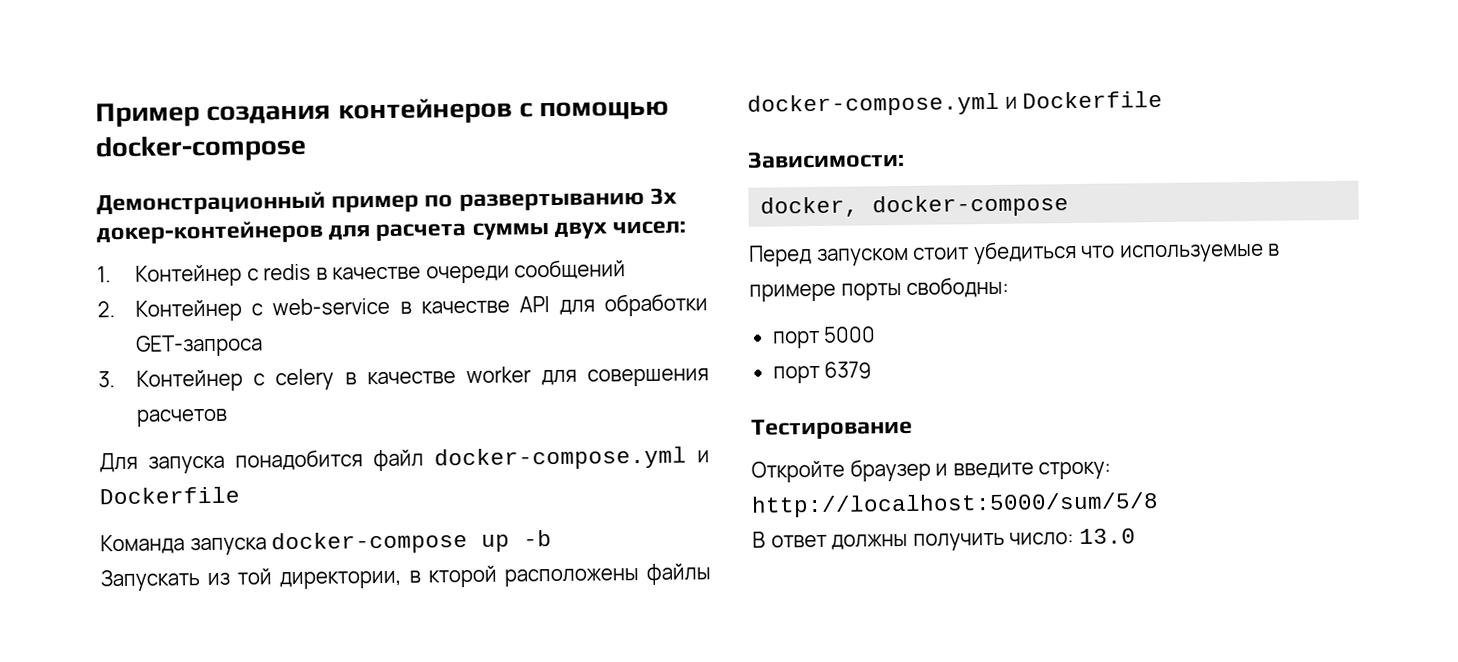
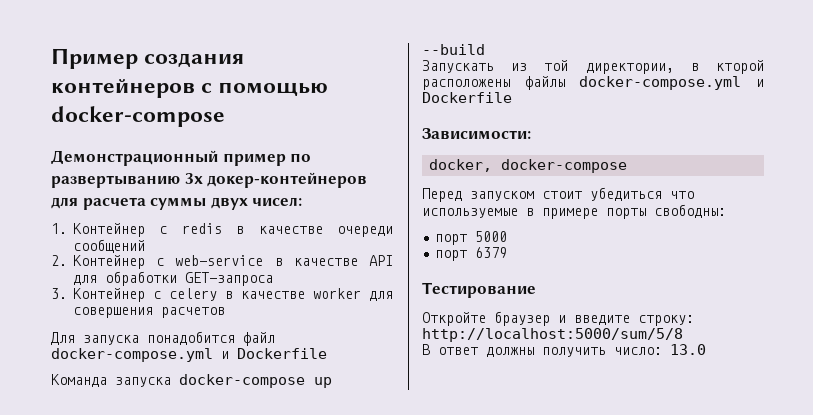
[523,530,553,547] -b -> [422,44,485,55] --build

